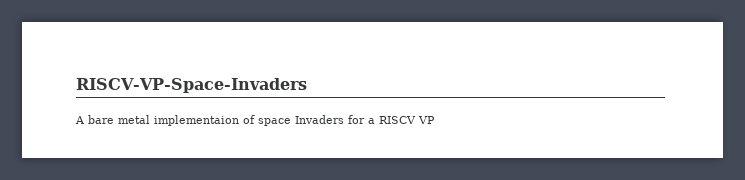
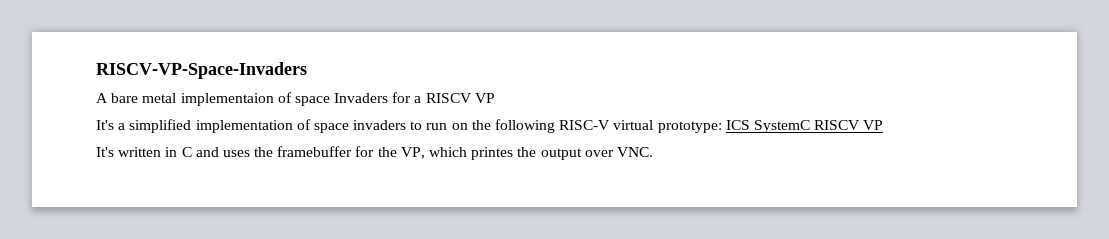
(435, 120) none -> [96,119,884,133] [96,146,653,160] // It's a simplified implementation of space invaders to run on the following RISC-V virtual prototype: ICS SystemC RISCV VP // It's written in C and uses the framebuffer for the VP, which printes the output over VNC.

